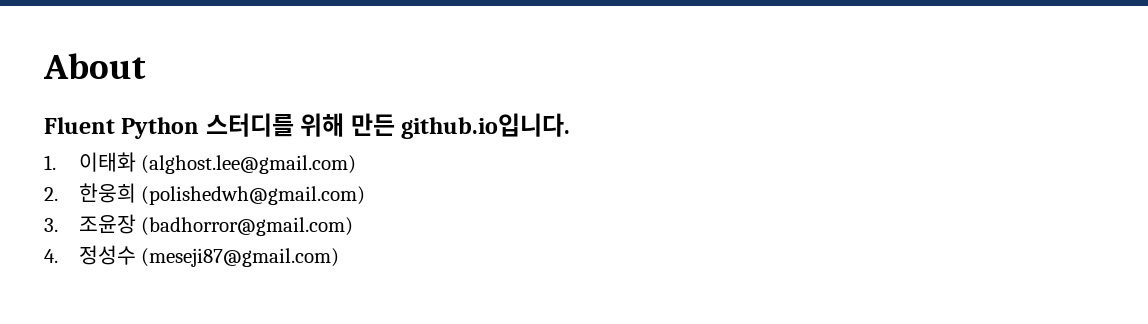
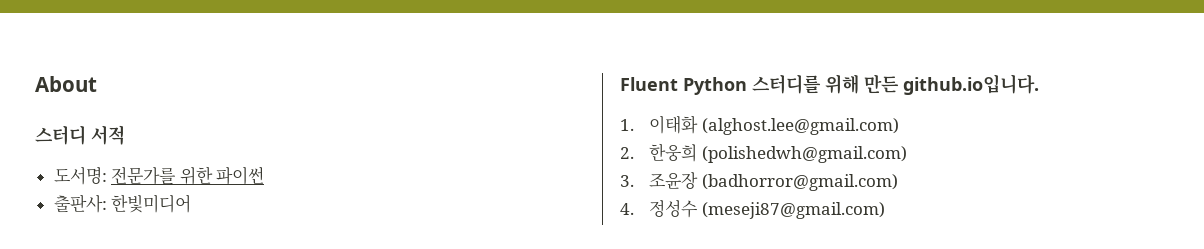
(146, 66) none -> [35,125,125,145] [53,166,265,185] [53,194,192,213] // 스터디 서적 // 도서명: 전문가를 위한 파이썬 // 출판사: 한빛미디어

